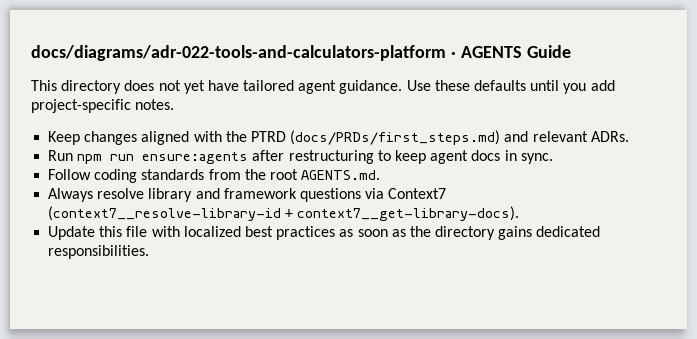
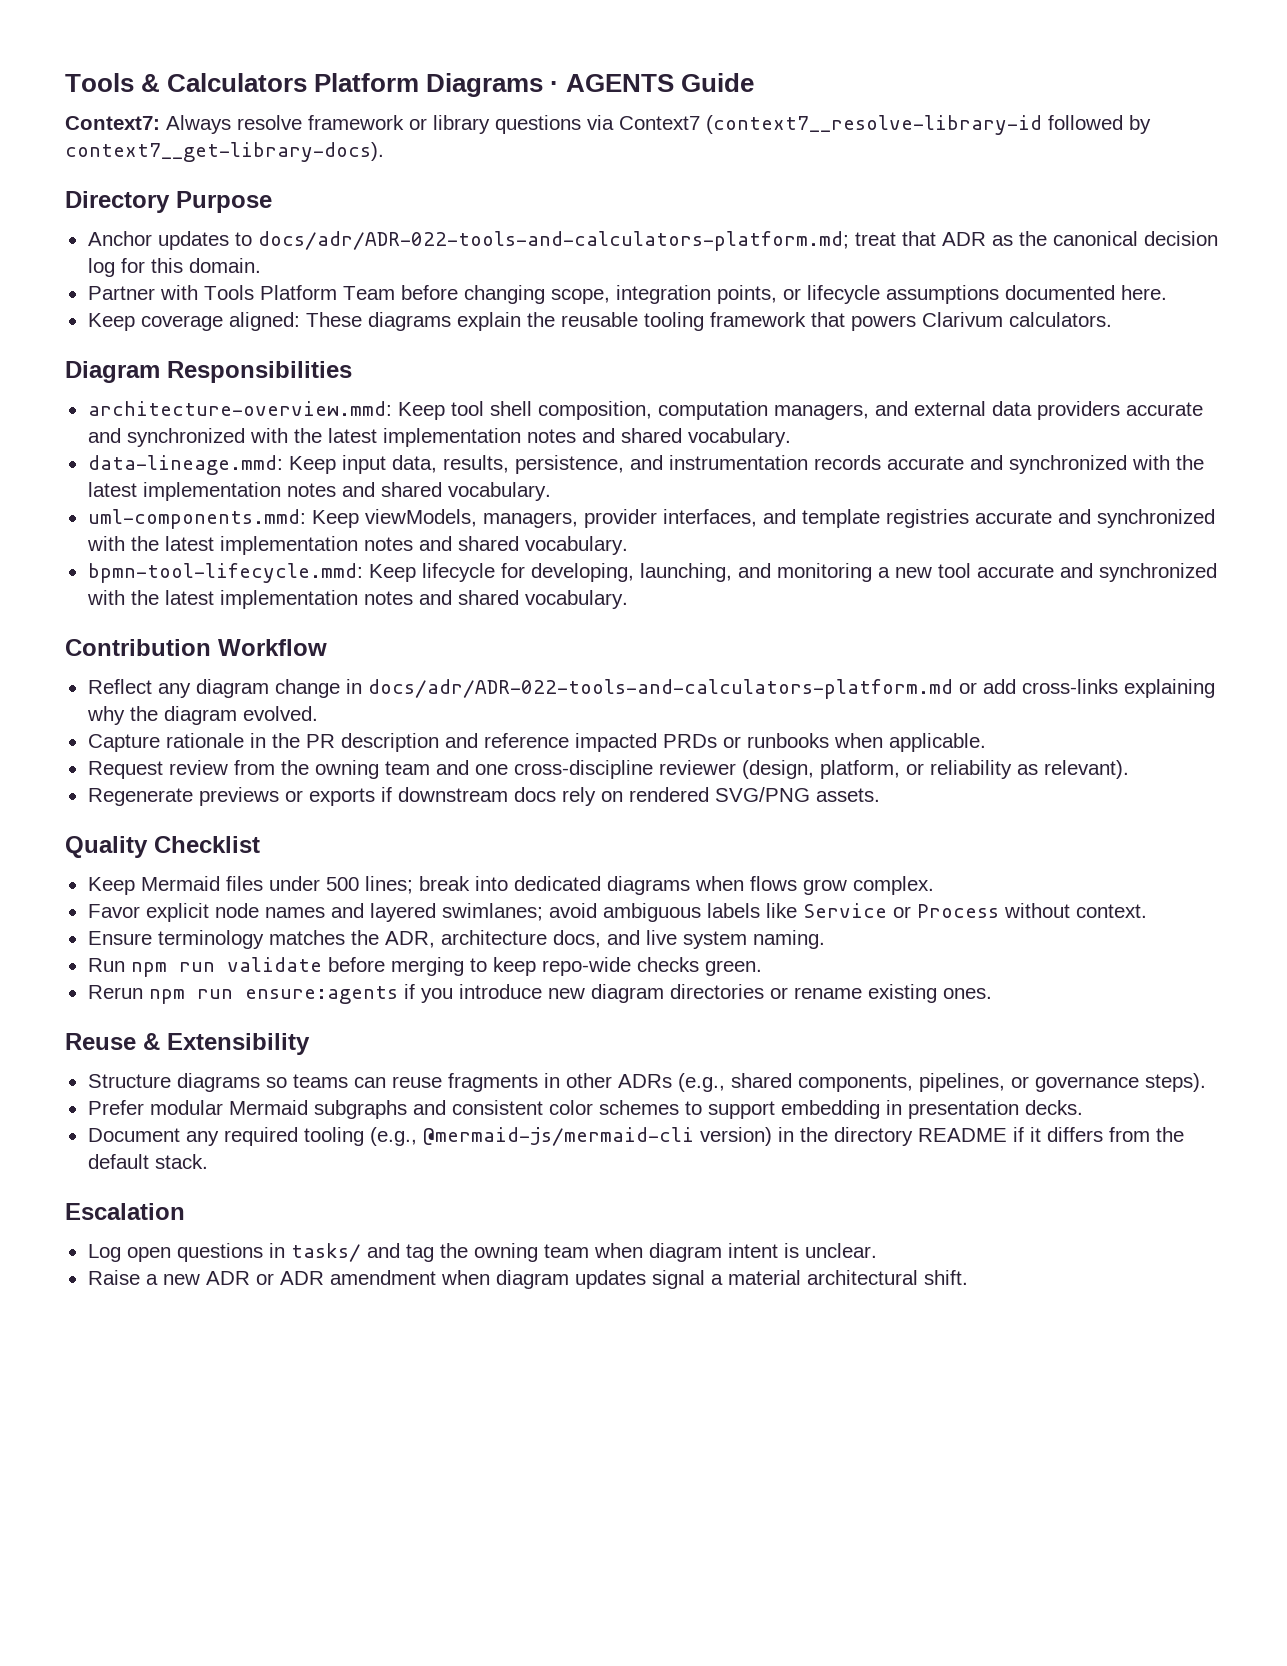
[31,45,571,61] [31,80,615,94] [31,99,175,113] [48,130,629,145] [48,150,553,164] [48,169,381,183] [48,188,447,202] [48,206,520,221] [48,226,601,240] [48,245,150,259] docs/diagrams/adr-022-tools-and-calculators-platform · AGENTS Guide // This directory does not yet have tailored agent guidance. Use these defaults until you add project-specific notes. // Keep changes aligned with the PTRD (docs/PRDs/first_steps.md) and relevant ADRs. // Run npm run ensure:agents after restructuring to keep agent docs in sync. // Follow coding standards from the root AGENTS.md. // Always resolve library and framework questions via Context7 (context7__resolve-library-id + context7__get-library-docs). // Update this file with localized best practices as soon as the directory gains dedicated responsibilities. -> [65,73,755,97] [65,115,1151,135] [65,142,384,162] [65,191,272,213] [87,231,1218,251] [87,258,261,277] [87,285,1167,304] [87,312,1112,331] [65,361,352,383] [87,401,1203,420] [87,428,791,447] [87,455,1204,475] [87,482,551,501] [87,509,1215,529] [86,536,628,555] [87,563,1217,583] [86,590,628,609] [65,639,327,656] [87,679,1215,699] [86,706,318,725] [87,733,986,752] [87,760,1129,779] [87,787,880,806] [65,836,260,858] [87,876,934,895] [87,903,1147,922] [87,930,825,949] [87,957,762,977] [87,984,992,1004] [65,1033,310,1055] [87,1073,1206,1092] [87,1100,1083,1119] [87,1127,1184,1146] [87,1154,208,1169] [65,1203,185,1220] [87,1243,877,1262] [87,1270,968,1289] Tools & Calculators Platform Diagrams · AGENTS Guide // Context7: Always resolve framework or library questions via Context7 (context7__resolve-library-id followed by context7__get-library-docs). // Directory Purpose // Anchor updates to docs/adr/ADR-022-tools-and-calculators-platform.md; treat that ADR as the canonical decision log for this domain. // Partner with Tools Platform Team before changing scope, integration points, or lifecycle assumptions documented here. // Keep coverage aligned: These diagrams explain the reusable tooling framework that powers Clarivum calculators. // Diagram Responsibilities // architecture-overview.mmd: Keep tool shell composition, computation managers, and external data providers accurate and synchronized with the latest implementation notes and shared vocabulary. // data-lineage.mmd: Keep input data, results, persistence, and instrumentation records accurate and synchronized with the latest implementation notes and shared vocabulary. // uml-components.mmd: Keep viewModels, managers, provider interfaces, and template registries accurate and synchronized with the latest implementation notes and shared vocabulary. // bpmn-tool-lifecycle.mmd: Keep lifecycle for developing, launching, and monitoring a new tool accurate and synchronized with the latest implementation notes and shared vocabulary. // Contribution Workflow // Reflect any diagram change in docs/adr/ADR-022-tools-and-calculators-platform.md or add cross-links explaining why the diagram evolved. // Capture rationale in the PR description and reference impacted PRDs or runbooks when applicable. // Request review from the owning team and one cross-discipline reviewer (design, platform, or reliability as relevant). // Regenerate previews or exports if downstream docs rely on rendered SVG/PNG assets. // Quality Checklist // Keep Mermaid files under 500 lines; break into dedicated diagrams when flows grow complex. // Favor explicit node names and layered swimlanes; avoid ambiguous labels like Service or Process without context. // Ensure terminology matches the ADR, architecture docs, and live system naming. // Run npm run validate before merging to keep repo-wide checks green. // Rerun npm run ensure:agents if you introduce new diagram directories or rename existing ones. // Reuse & Extensibility // Structure diagrams so teams can reuse fragments in other ADRs (e.g., shared components, pipelines, or governance steps). // Prefer modular Mermaid subgraphs and consistent color schemes to support embedding in presentation decks. // Document any required tooling (e.g., @mermaid-js/mermaid-cli version) in the directory README if it differs from the default stack. // Escalation // Log open questions in tasks/ and tag the owning team when diagram intent is unclear. // Raise a new ADR or ADR amendment when diagram updates signal a material architectural shift.

